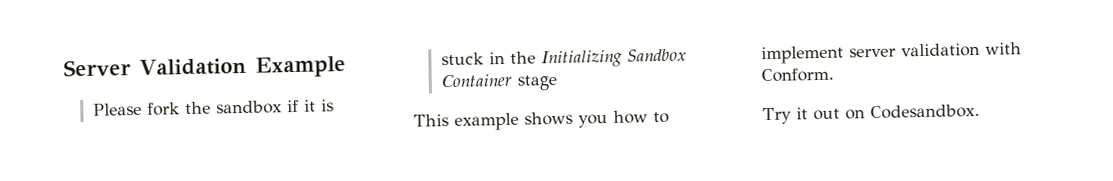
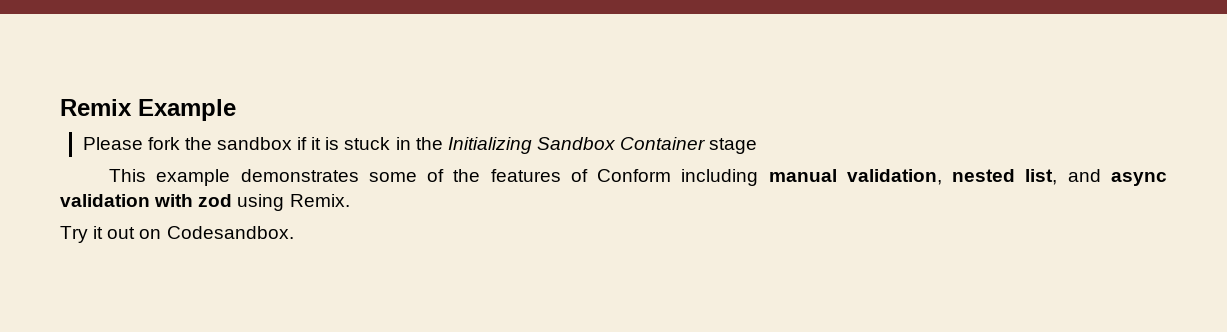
[63,57,247,77] Server Validation -> [60,99,132,116] Remix
[524,110,669,128] [761,42,1022,65] [761,67,834,83] shows you how to implement server validation with Conform. -> [240,169,1168,186] [60,194,350,211] demonstrates some of the features of Conform including manual validation, nested list, and async validation with zod using Remix.

